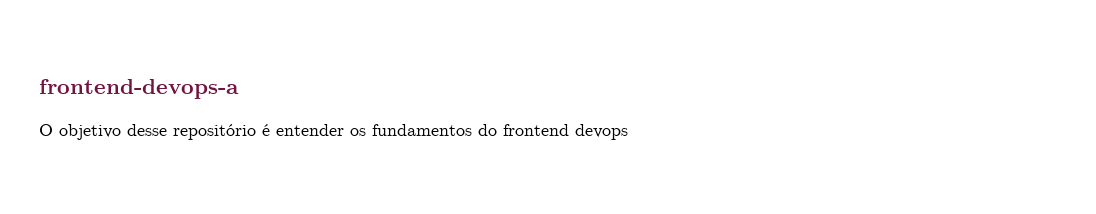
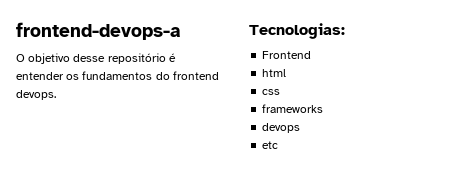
(569, 130) none -> [16,90,56,100] [249,23,345,39] [262,51,312,59] [262,69,287,77] [262,89,281,95] [262,104,324,113] devops. // Tecnologias: // Frontend // html // css // frameworks //
(628, 132) none -> [262,141,279,149] // etc

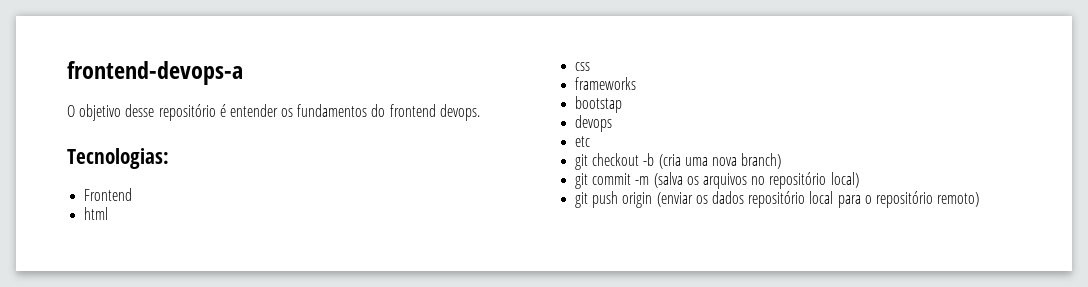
(324, 108) none -> [575,96,623,113] // bootstap
(279, 145) none -> [575,153,782,170] [575,172,859,189] [575,191,980,208] // git checkout -b (cria uma nova branch) // git commit -m (salva os arquivos no repositório local) // git push origin (enviar os dados repositório local para o repositório remoto)

